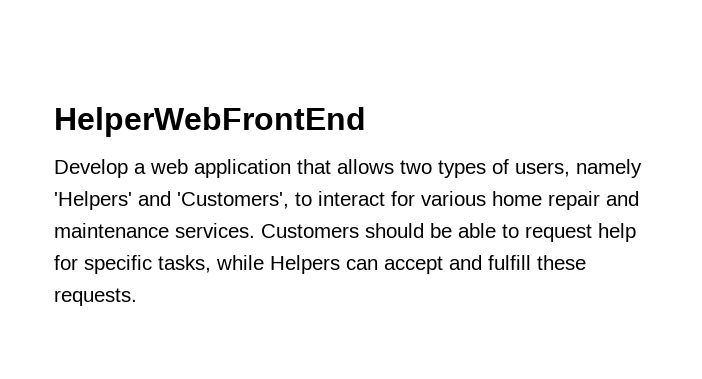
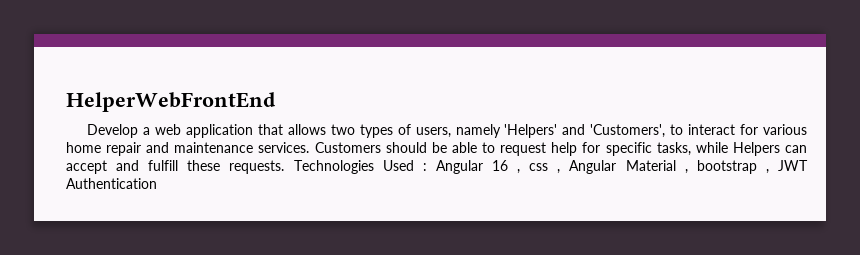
(137, 297) none -> [293,160,808,174] [66,178,157,189] Technologies Used : Angular 16 , css , Angular Material , bootstrap , JWT Authentication

